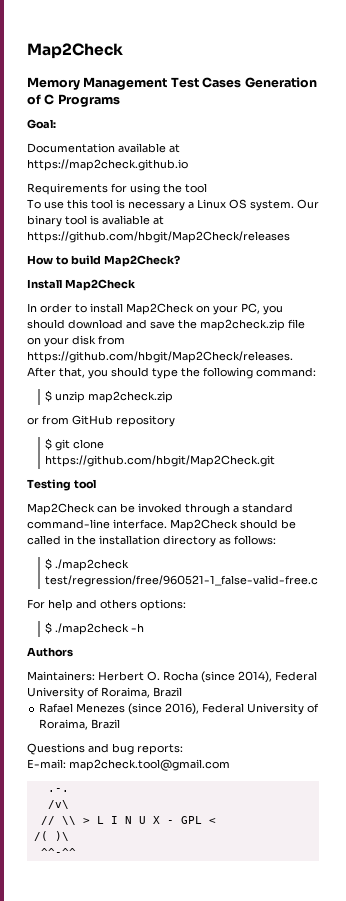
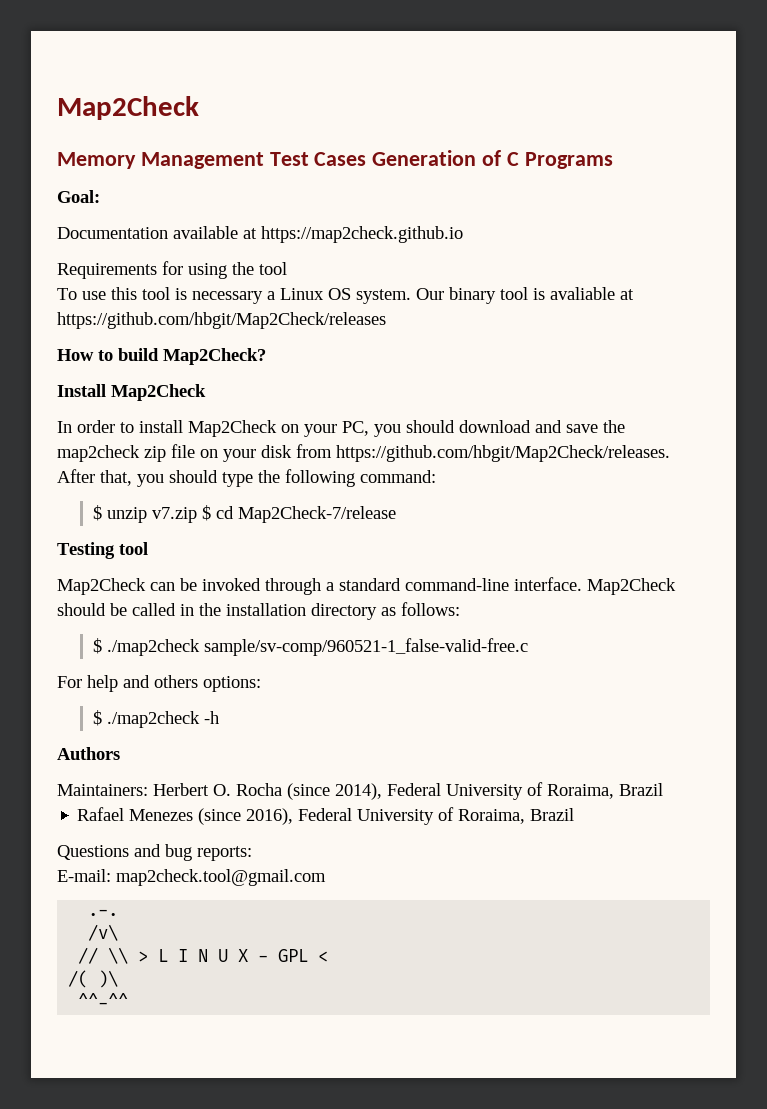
[200,319,285,331] map2check.zip -> [57,445,166,462] map2check zip
[88,391,174,403] [27,415,175,427] [45,438,105,451] [45,455,276,467] map2check.zip // or from GitHub repository // $ git clone https://github.com/hbgit/Map2Check.git -> [151,505,396,523] v7.zip $ cd Map2Check-7/release
[45,575,319,587] test/regression/free/960521-1_false-valid-free.c -> [203,638,528,656] sample/sv-comp/960521-1_false-valid-free.c

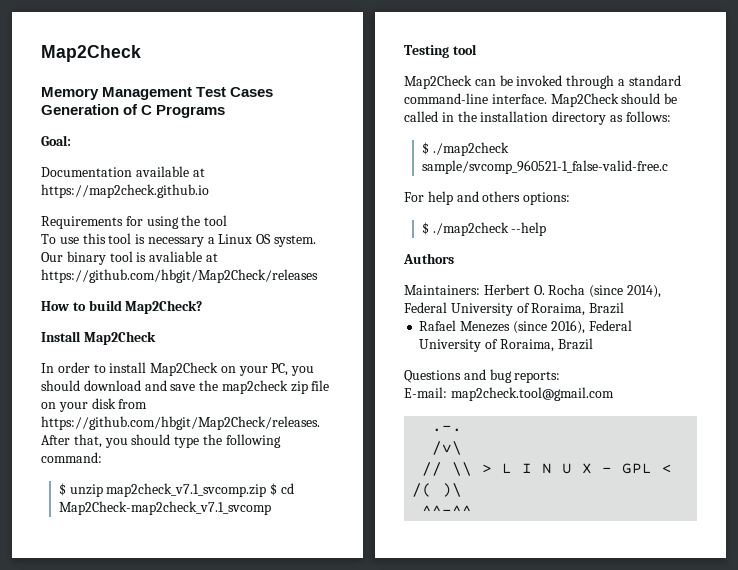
[151,507,197,523] v7.zip -> [106,483,267,497] map2check_v7.1_svcomp.zip
[237,506,396,523] Map2Check-7/release -> [58,501,271,515] Map2Check-map2check_v7.1_svcomp
[203,638,528,656] sample/sv-comp/960521-1_false-valid-free.c -> [421,160,668,174] sample/svcomp_960521-1_false-valid-free.c
[203,711,219,724] -h -> [511,222,547,236] --help

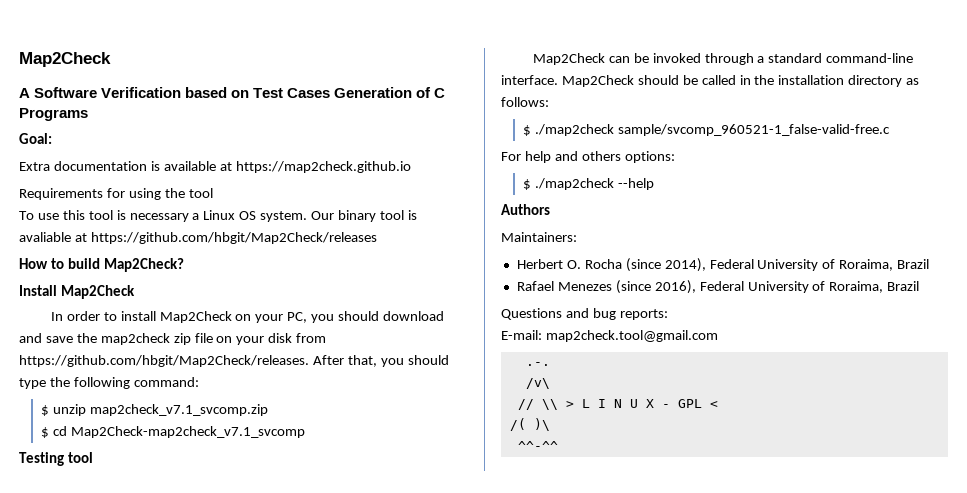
[41,45,141,62] [41,87,193,100] Map2Check // Memory Management -> [19,52,111,67] [19,87,250,98] Map2Check // A Software Verification based on
[41,167,132,177] Documentation -> [19,161,160,171] Extra documentation is
(267, 490) none -> (268, 410) //
(480, 290) none -> (577, 237) //

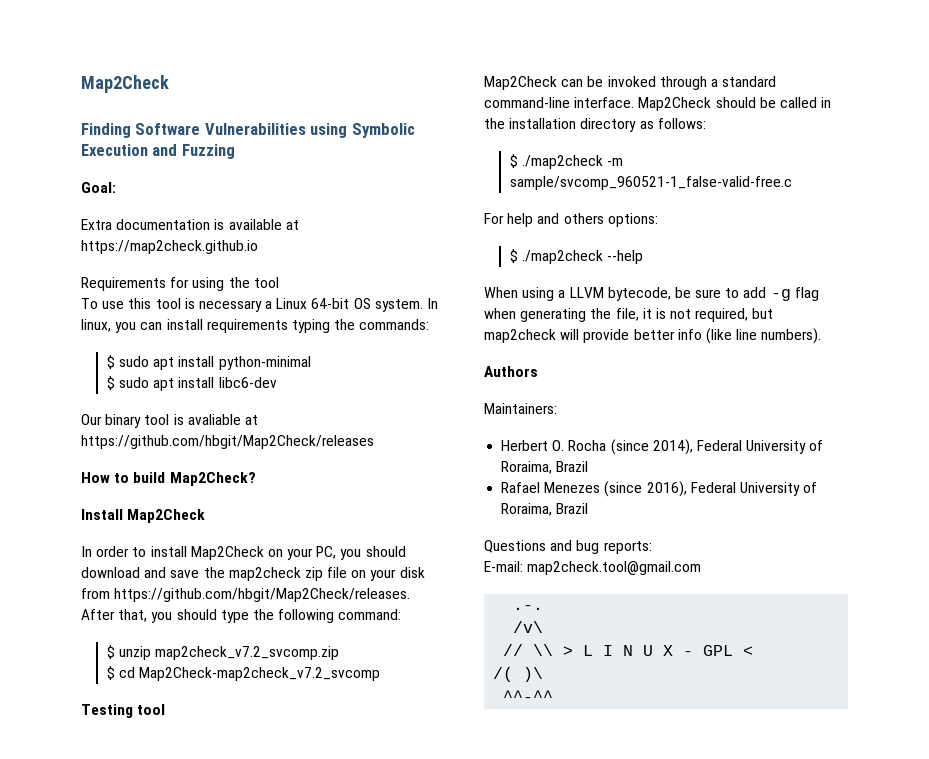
[19,52,111,67] [19,87,446,98] [19,108,88,121] Map2Check // A Software Verification based on Test Cases Generation of C Programs -> [81,75,169,93] [81,123,415,138] [81,144,235,159] Map2Check // Finding Software Vulnerabilities using Symbolic Execution and Fuzzing
(236, 215) none -> [311,298,350,309] 64-bit
(308, 216) none -> [427,298,439,309] [81,319,430,333] [106,355,311,370] [106,376,277,391] In linux, you can install requirements typing the commands: // $ sudo apt install python-minimal // $ sudo apt install libc6-dev //
[89,404,268,416] map2check_v7.1_svcomp.zip -> [155,646,340,660] map2check_v7.2_svcomp.zip
[70,426,305,438] Map2Check-map2check_v7.1_svcomp -> [139,667,381,681] Map2Check-map2check_v7.2_svcomp
(614, 130) none -> [607,158,624,166] -m
(654, 184) none -> [484,287,819,301] [484,308,774,322] [484,328,822,344] // When using a LLVM bytecode, be sure to add -g flag when generating the file, it is not required, but map2check will provide better info (like line numbers).

